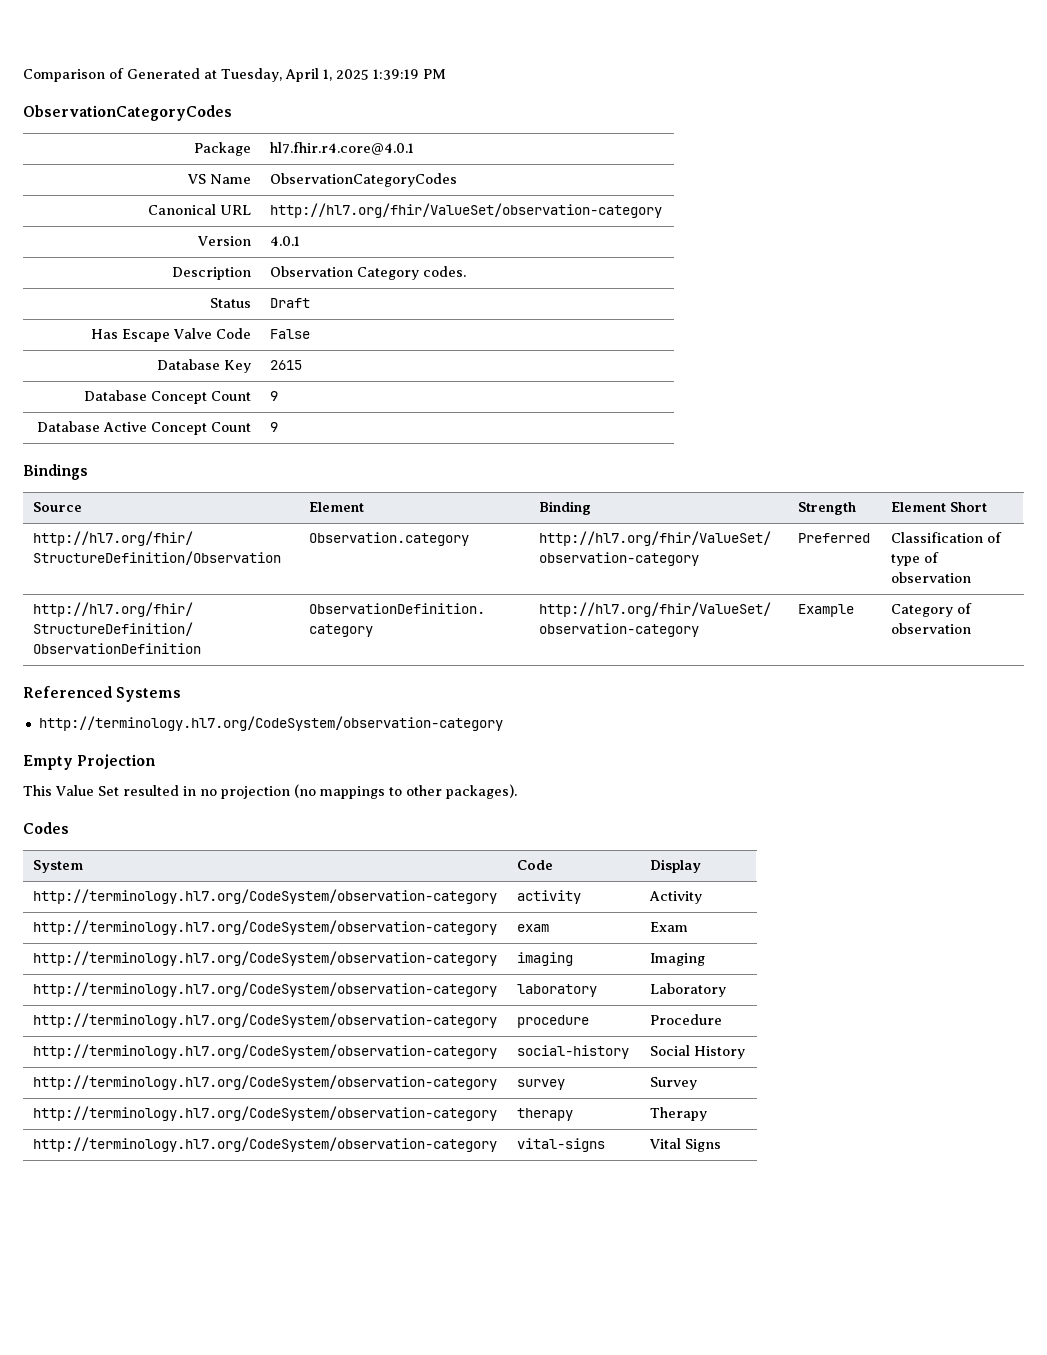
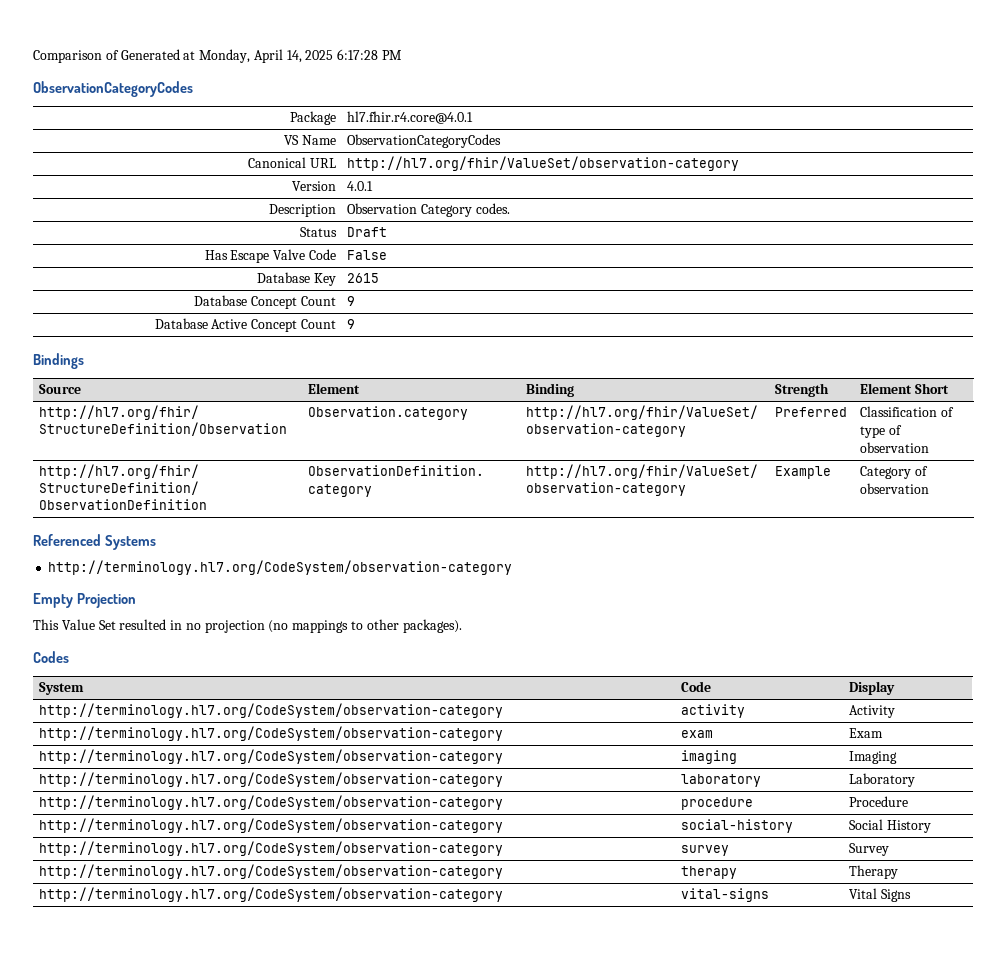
[221,68,419,82] Tuesday, April 1, 2025 1:39:19 -> [199,49,379,63] Monday, April 14, 2025 6:17:28

